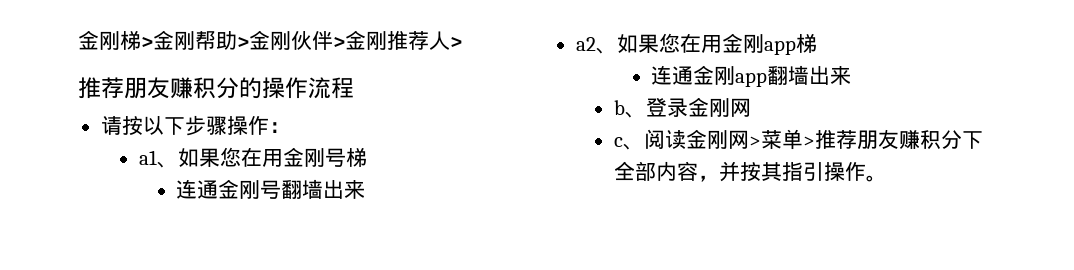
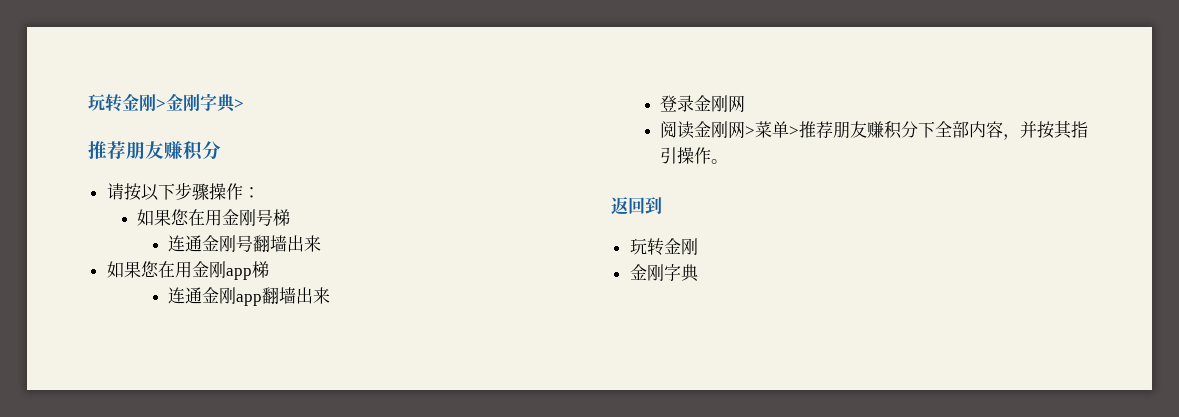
[78,30,450,50] 金刚梯>金刚帮助>金刚伙伴>金刚推荐人 -> [88,93,237,113] 玩转金刚>金刚字典
[239,77,354,99] 的操作流程 -> (221, 150) none
[138,150,178,168] a1、 -> (260, 192) none
[575,37,617,54] a2、 -> (322, 243) none
[613,100,646,118] b、 -> (331, 295) none
[613,137,644,150] c、 -> (746, 104) none
(887, 178) none -> [611,197,662,215] [629,238,698,256] [629,264,699,282] // 返回到 // 玩转金刚 // 金刚字典

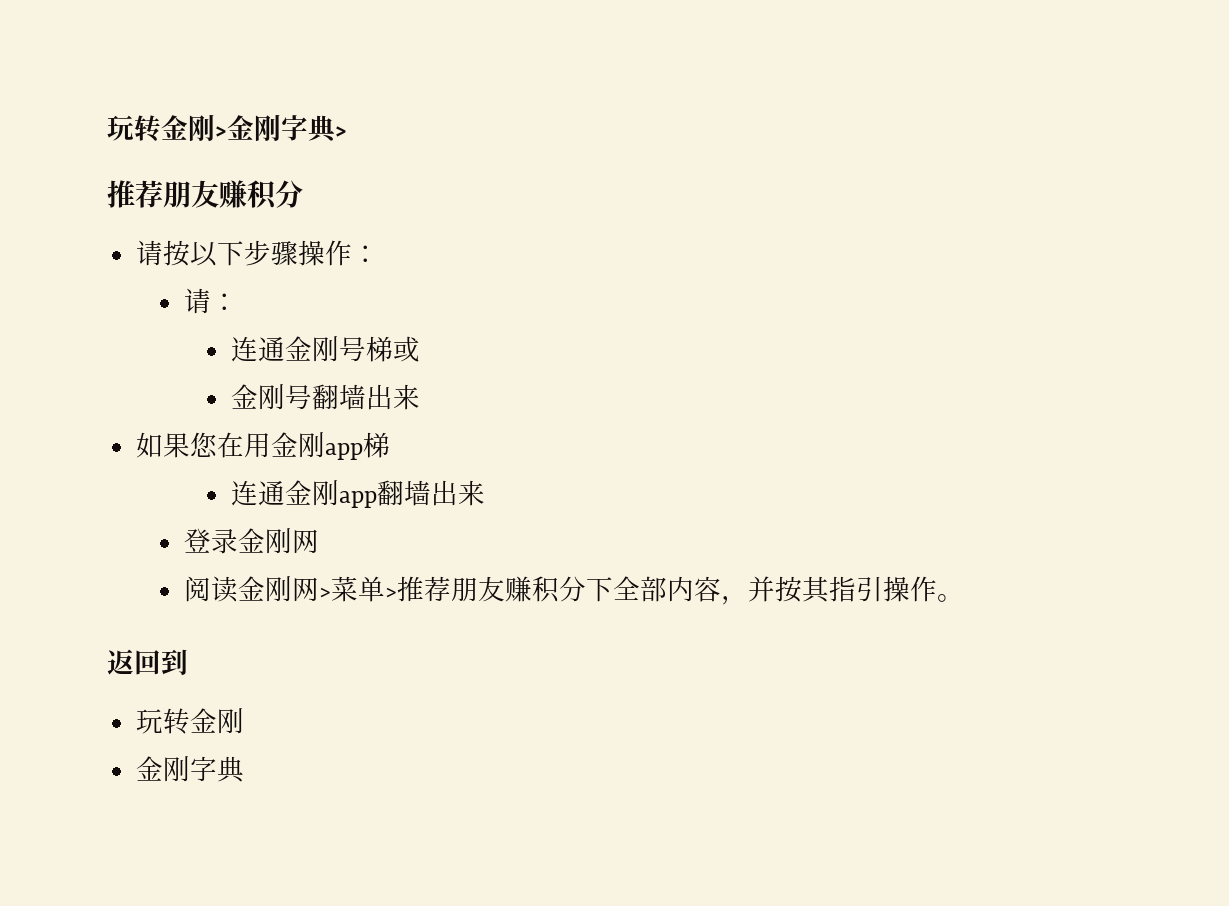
[137,209,223,226] 如果您在用 -> [183,288,238,314] [231,336,286,362] 请： // 连通
[168,235,203,252] // 连通 -> [393,336,421,362] 或 //

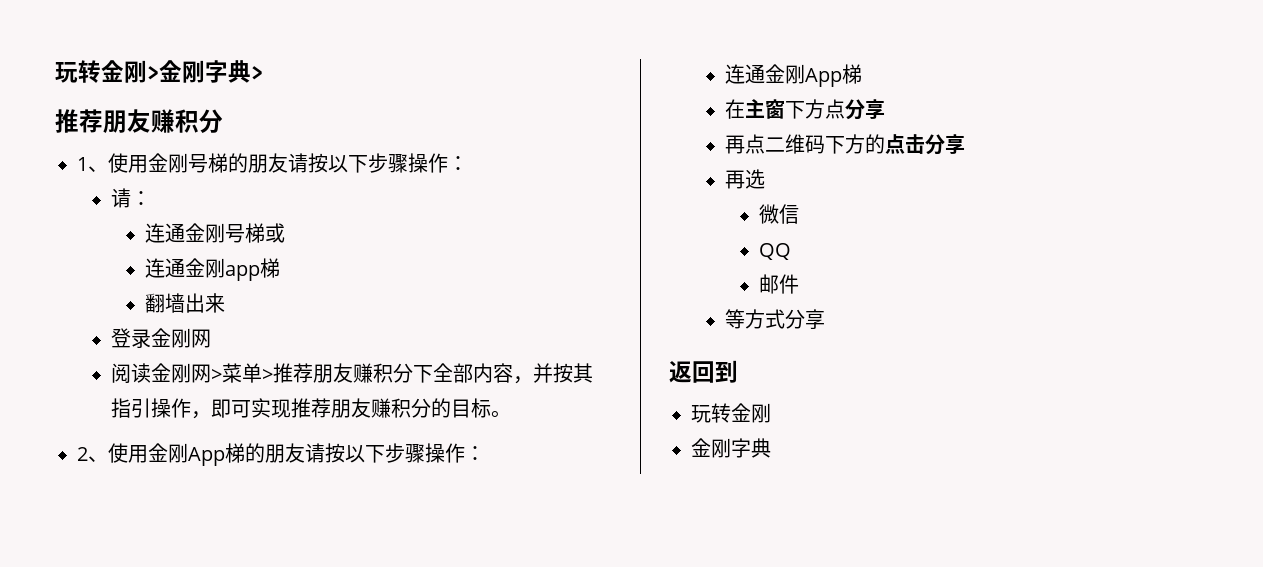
(303, 194) none -> [77,153,288,173] 1、使用金刚号梯的朋友
[231,384,421,410] [136,432,272,458] 金刚号翻墙出来 // 如果您在用 -> [145,258,186,278] 连通
[231,480,378,508] 连通金刚app -> (281, 268) none
[936,594,964,602] 。 -> [191,398,512,419] [77,443,485,466] [725,64,863,87] [725,99,886,120] [725,134,966,155] [725,169,766,189] [759,204,800,224] [759,243,792,260] [759,274,800,294] [725,309,826,330] ，即可实现推荐朋友赚积分的目标。 // 2、使用金刚App梯的朋友请按以下步骤操作： // 连通金刚App梯 // 在主窗下方点分享 // 再点二维码下方的点击分享 // 再选 // 微信 // QQ // 邮件 // 等方式分享

